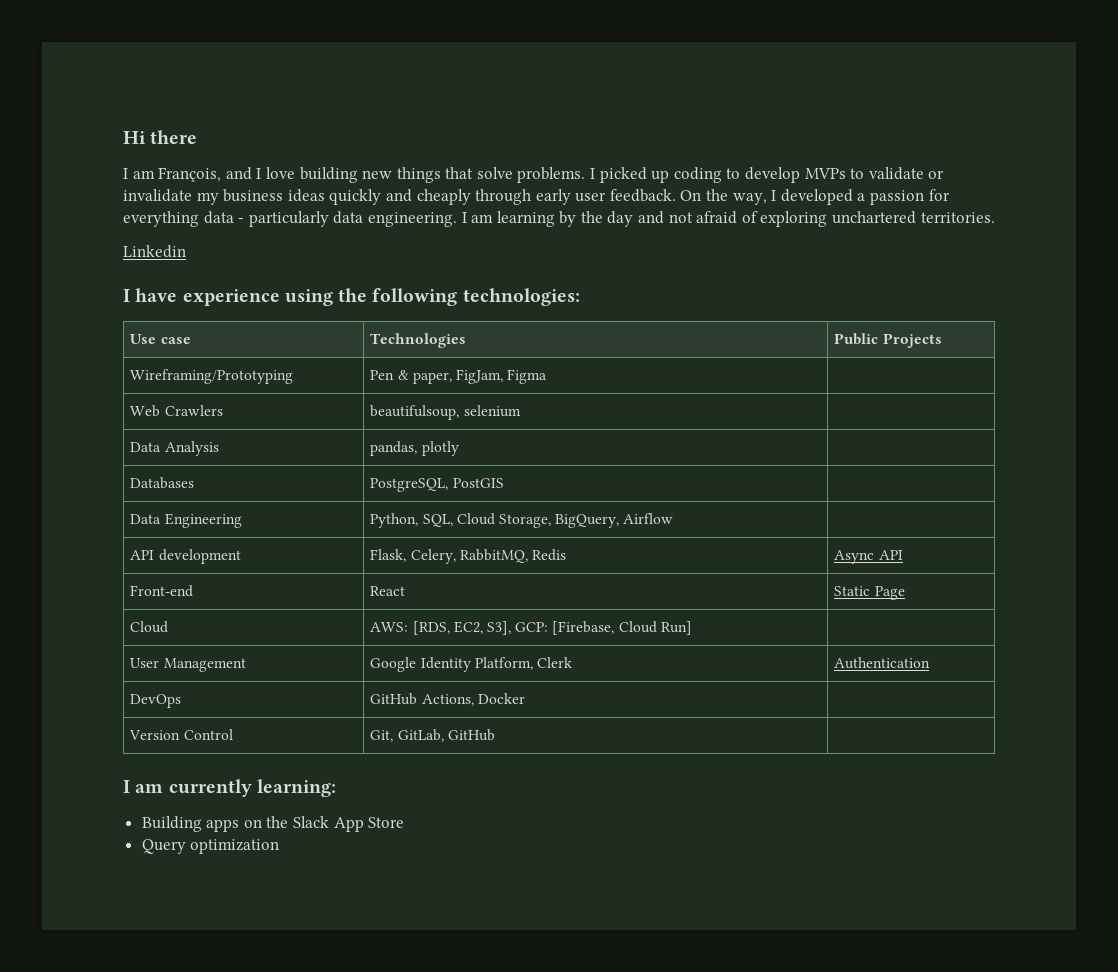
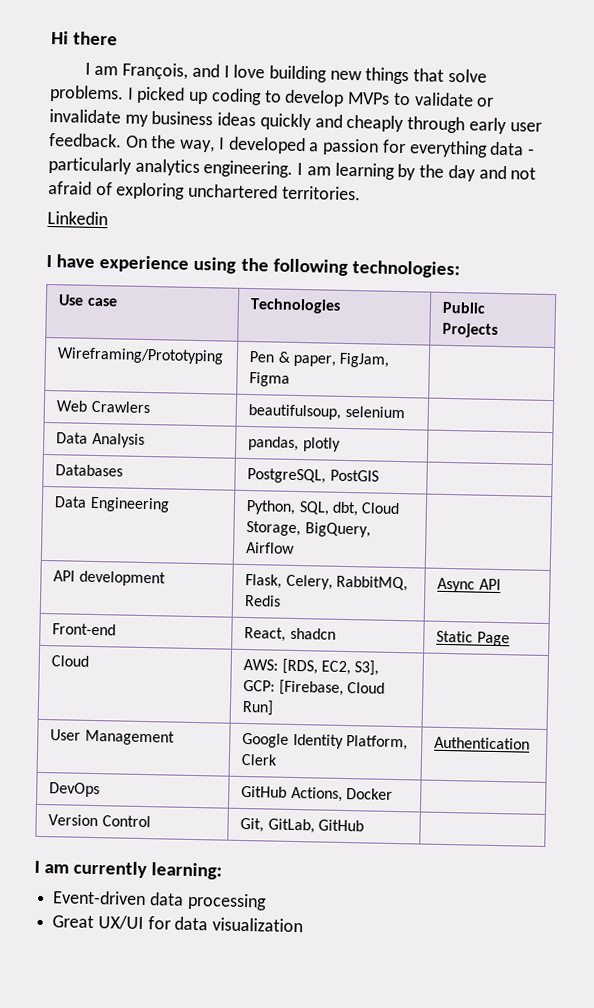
[333,211,364,224] data -> [134,158,200,176] analytics
(453, 520) none -> [331,501,359,517] dbt,
[370,586,406,596] React -> [244,626,336,642] React, shadcn
[141,816,405,832] [141,839,280,854] Building apps on the Slack App Store // Query optimization -> [53,890,267,911] [52,915,304,933] Event-driven data processing // Great UX/UI for data visualization

